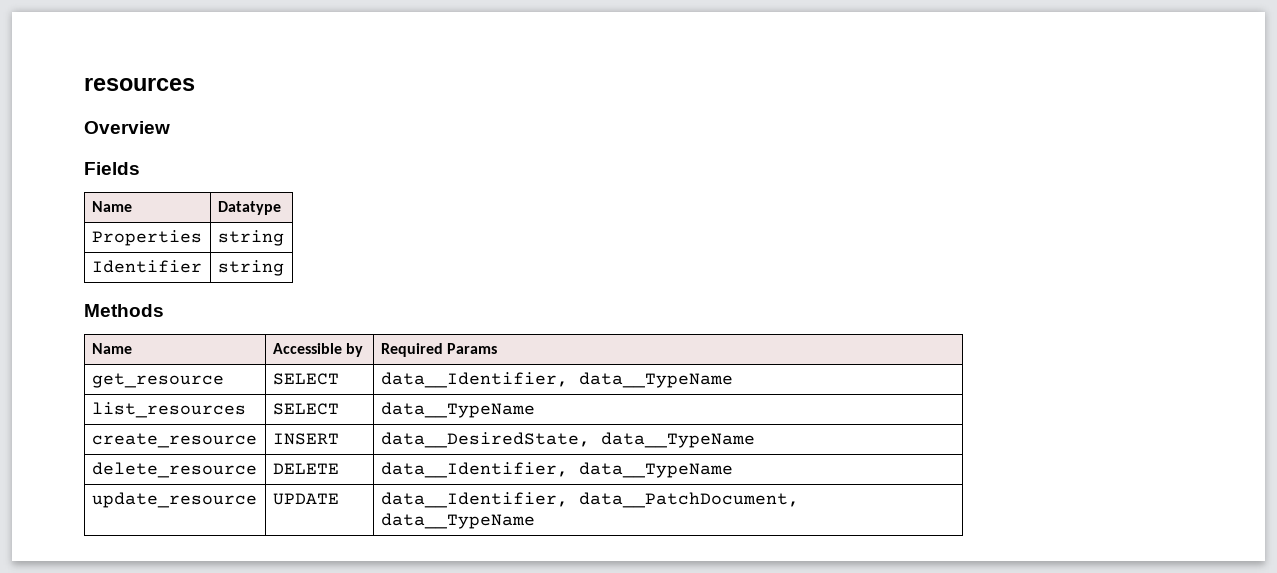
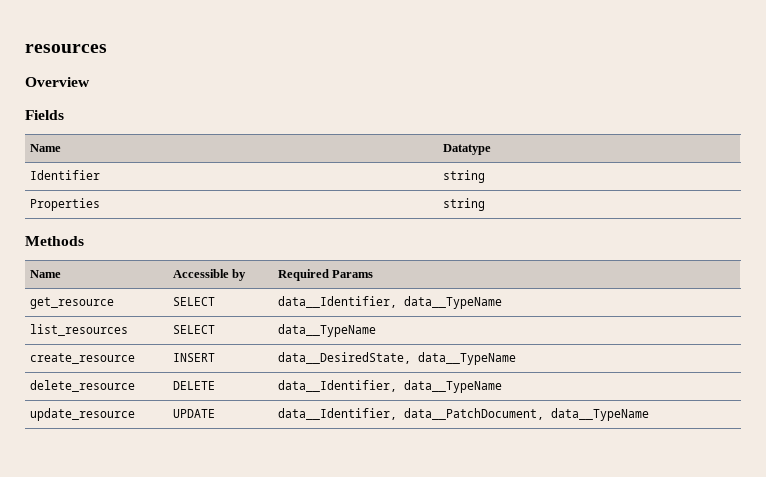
[91,230,202,246] [217,230,284,246] [91,260,202,273] Properties | string // Identifier -> [30,170,101,180] [443,170,486,183] [30,198,101,211] Identifier | string // Properties

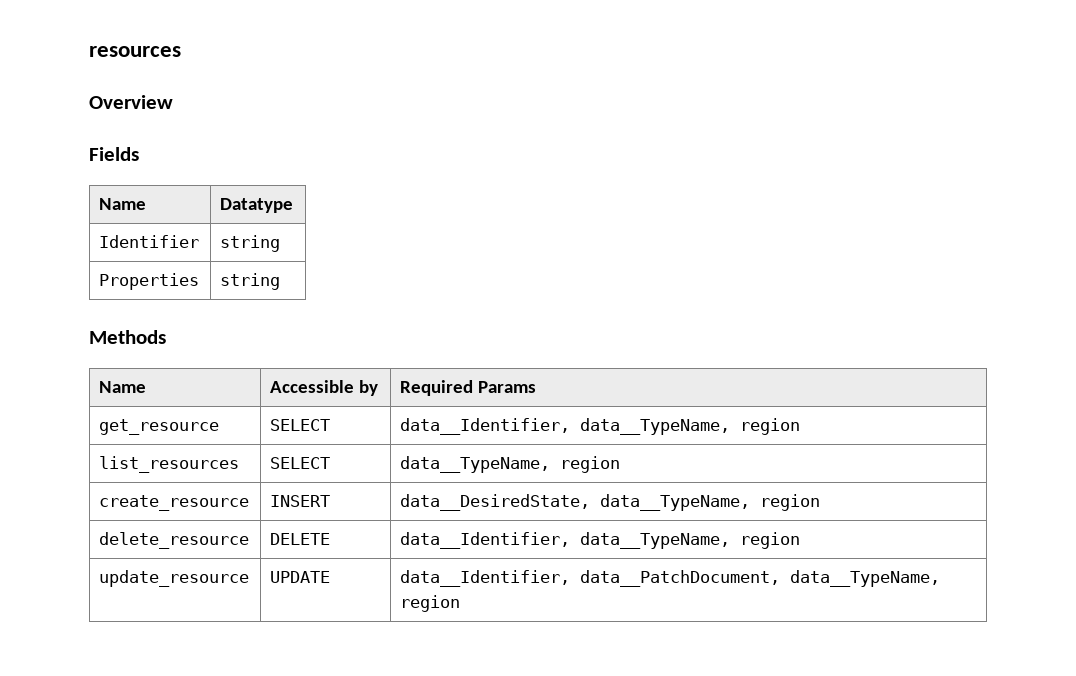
[404,296,503,309] data__TypeName -> [580,418,801,435] data__TypeName, region
[278,324,377,337] data__TypeName -> [400,456,621,473] data__TypeName, region
[418,352,517,365] data__TypeName -> [600,494,821,511] data__TypeName, region
[404,380,503,393] data__TypeName -> [580,532,801,549] data__TypeName, region
[551,408,650,421] data__TypeName -> [790,570,941,587] [400,595,461,612] data__TypeName, region

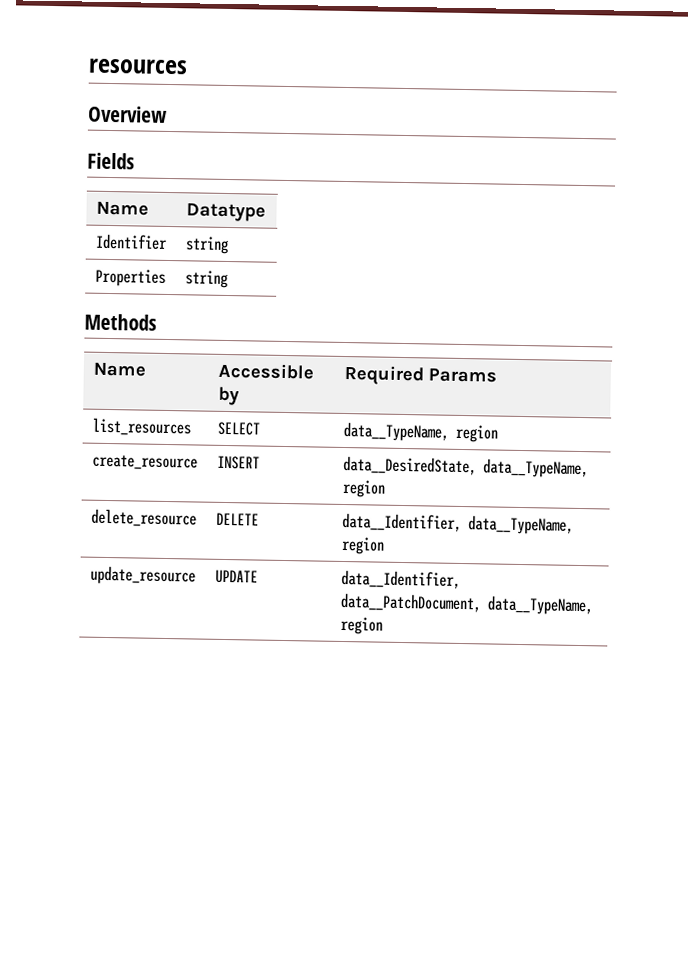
[99,419,220,435] [270,419,331,431] [400,418,801,435] // get_resource | SELECT | data__Identifier, data__TypeName, region -> (497, 375) none

